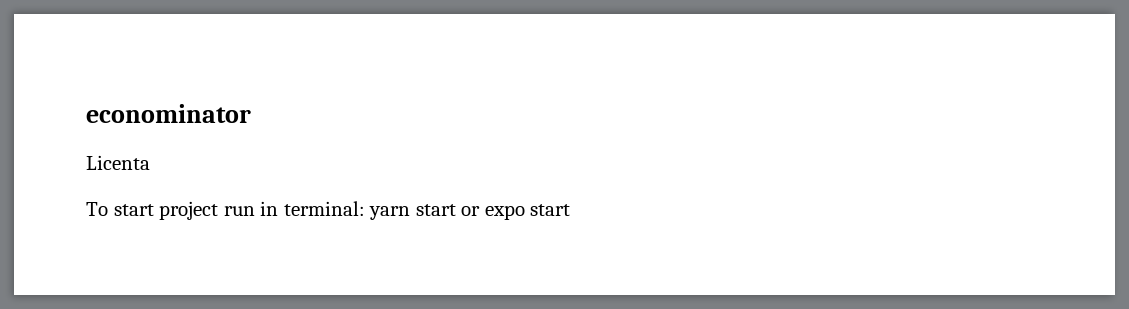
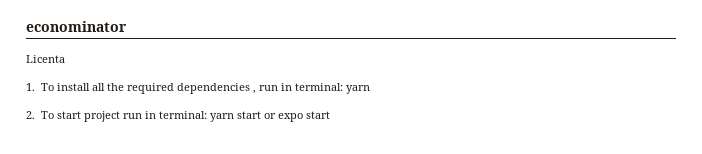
(150, 162) none -> [26,83,371,94] [26,111,35,119] 1. To install all the required dependencies , run in terminal: yarn // 2.

